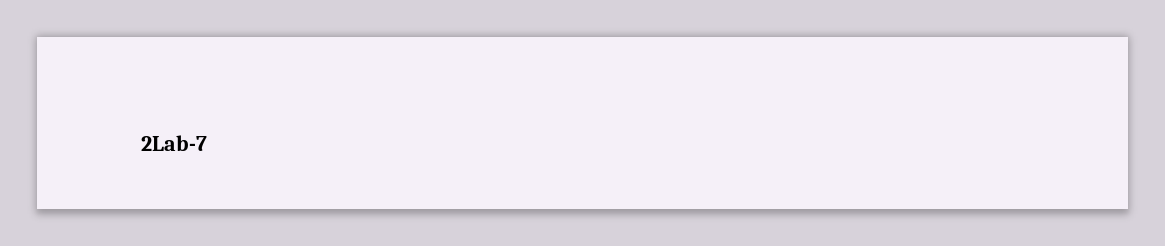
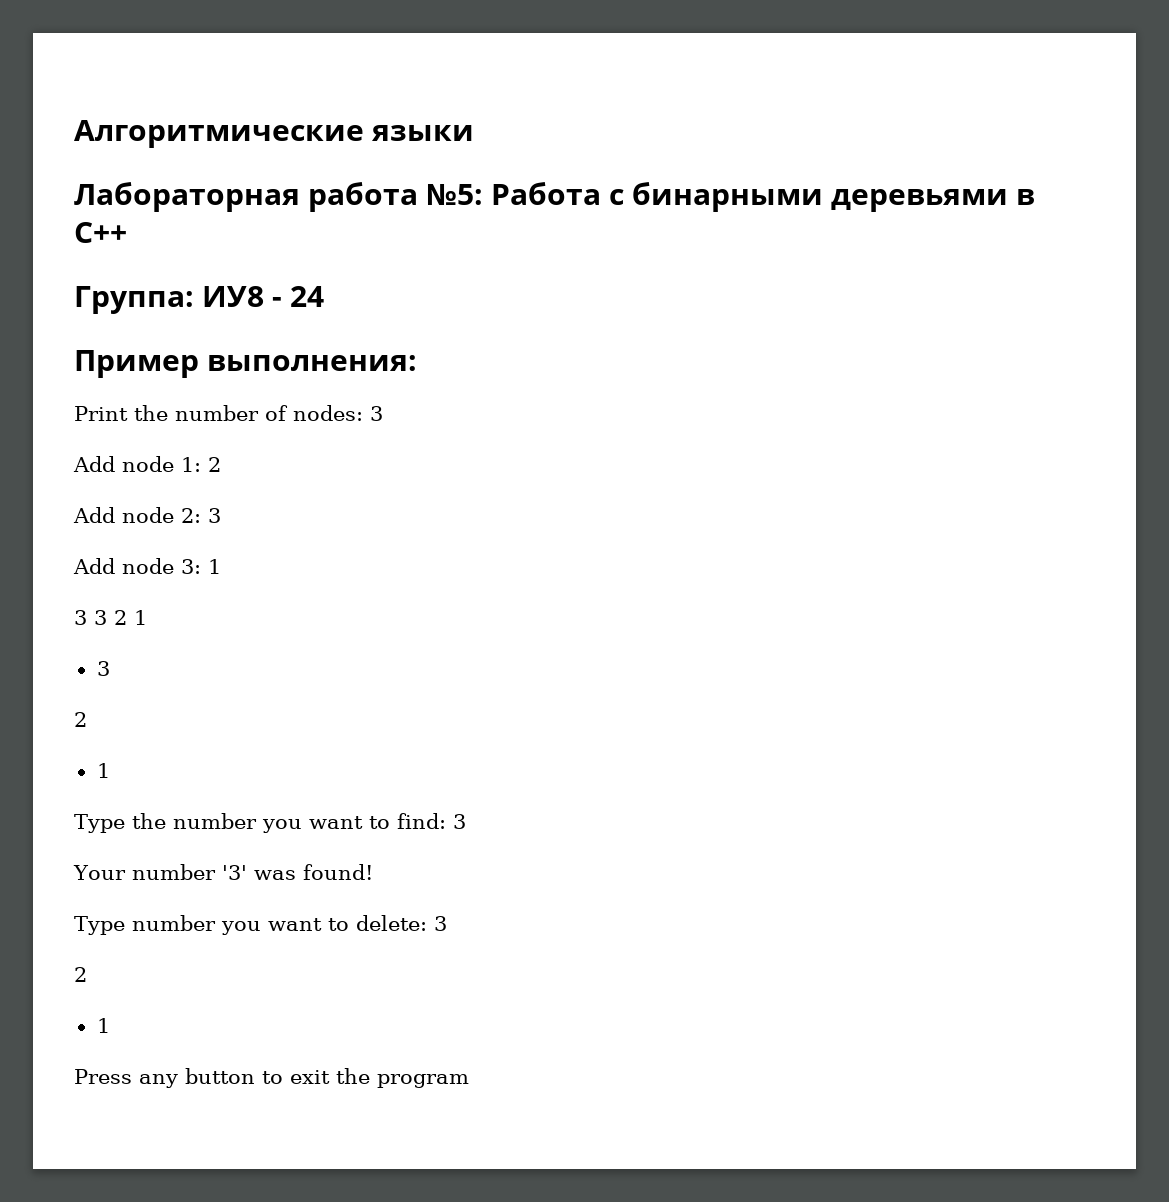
[141,135,207,151] 2Lab-7 -> [74,120,474,148] [74,182,1035,212] [74,222,127,243] [74,286,324,314] [74,350,417,378] [74,405,383,421] [73,456,221,472] [73,507,221,523] [73,558,221,574] [74,610,147,625] [96,661,110,676] [74,712,87,727] [96,763,110,778] [74,813,466,833] [73,864,373,880] [74,915,447,935] [74,967,87,982] [96,1018,110,1033] [74,1068,469,1088] Алгоритмические языки // Лабораторная работа №5: Работа с бинарными деревьями в C++ // Группа: ИУ8 - 24 // Пример выполнения: // Print the number of nodes: 3 // Add node 1: 2 // Add node 2: 3 // Add node 3: 1 // 3 3 2 1 // 3 // 2 // 1 // Type the number you want to find: 3 // Your number '3' was found! // Type number you want to delete: 3 // 2 // 1 // Press any button to exit the program

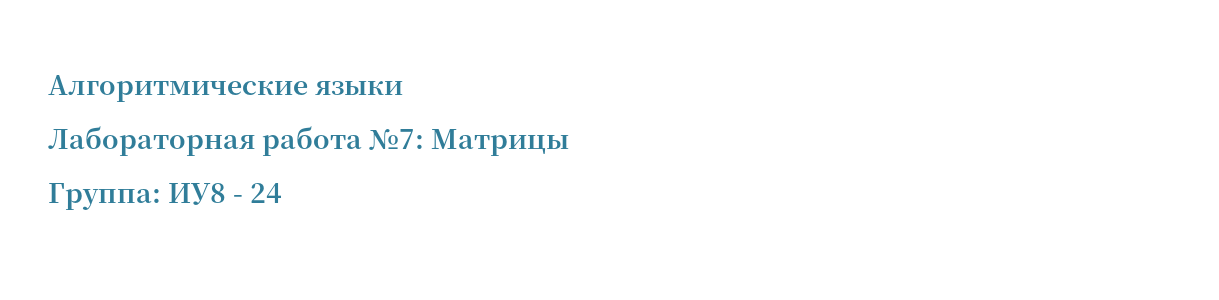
[426,182,1035,212] [74,222,127,243] [74,286,324,314] [74,350,417,378] [74,405,383,421] [73,456,221,472] [73,507,221,523] [73,558,221,574] [74,610,147,625] [96,661,110,676] [74,712,87,727] [96,763,110,778] [74,813,466,833] [73,864,373,880] [74,915,447,935] [74,967,87,982] [96,1018,110,1033] [74,1068,469,1088] №5: Работа с бинарными деревьями в C++ // Группа: ИУ8 - 24 // Пример выполнения: // Print the number of nodes: 3 // Add node 1: 2 // Add node 2: 3 // Add node 3: 1 // 3 3 2 1 // 3 // 2 // 1 // Type the number you want to find: 3 // Your number '3' was found! // Type number you want to delete: 3 // 2 // 1 // Press any button to exit the program -> [369,129,570,156] [48,183,283,210] №7: Матрицы // Группа: ИУ8 - 24

